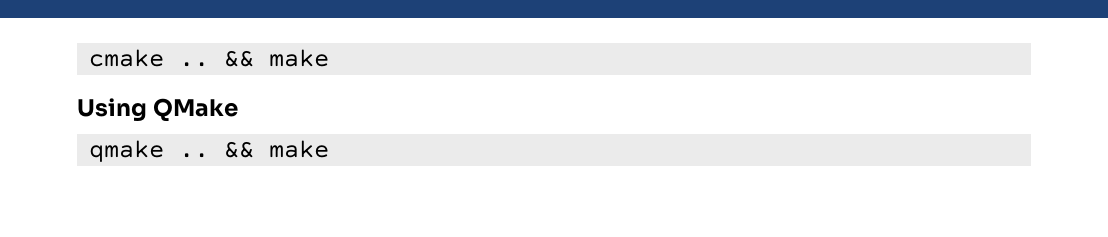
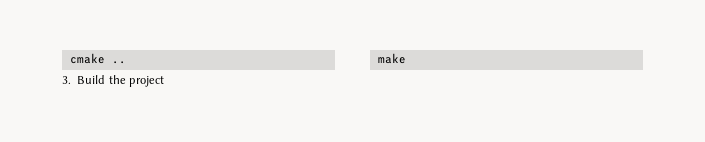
[224,49,330,67] [77,98,239,122] [89,140,255,162] && make // Using QMake // qmake .. && -> [62,75,164,87] // 3. Build the project //

